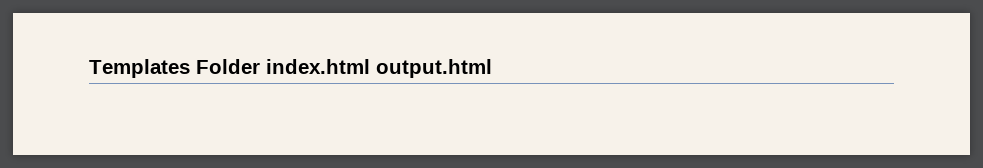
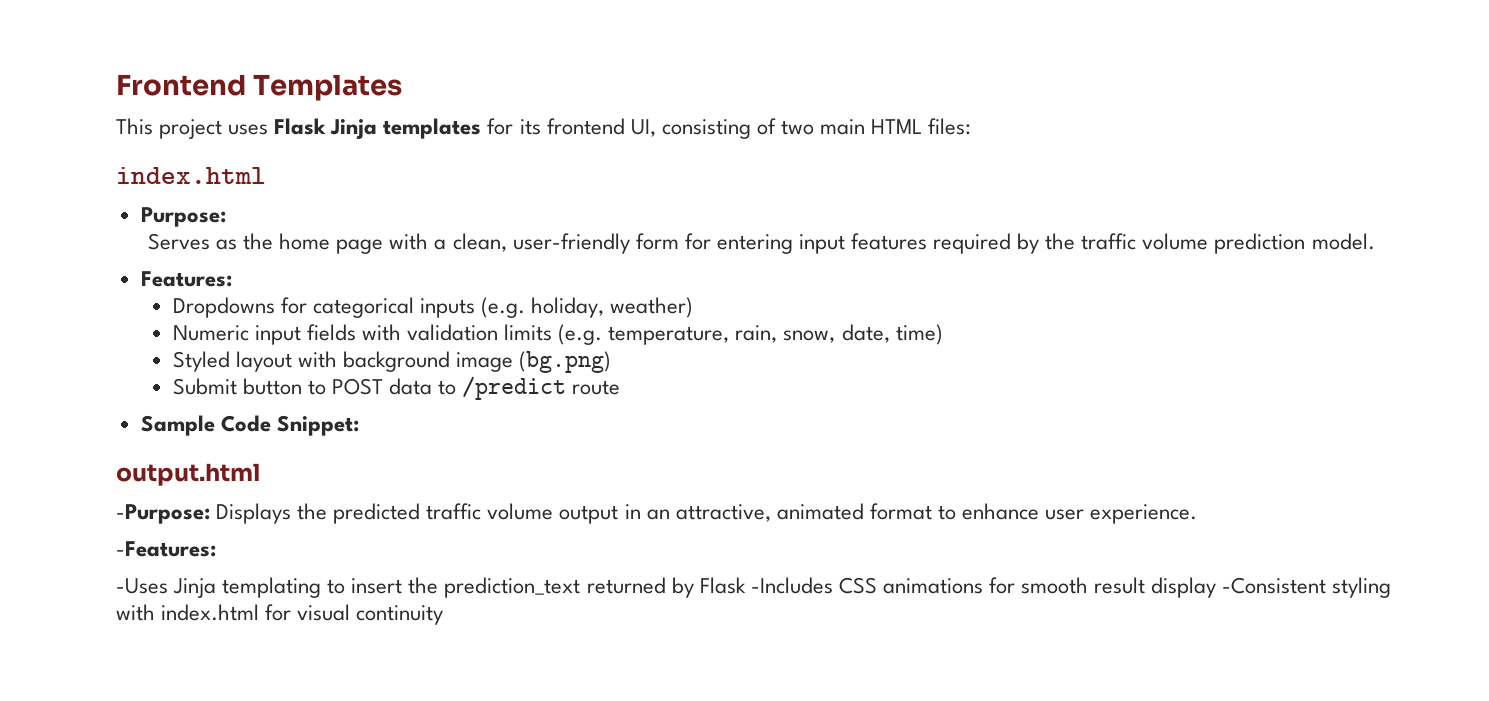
(89, 68) none -> [116,74,246,96] Frontend
[196,59,492,78] Folder index.html output.html -> [116,118,972,139] [116,167,266,184] [140,207,226,227] [148,233,1375,254] [140,271,232,287] [172,297,694,318] [172,324,943,345] [172,351,612,373] [172,376,621,400] [140,415,359,436] [116,463,260,486] [116,503,1198,524] [116,541,216,557] [116,577,1392,598] [116,604,444,625] // This project uses Flask Jinja templates for its frontend UI, consisting of two main HTML files: // index.html // Purpose: // Serves as the home page with a clean, user-friendly form for entering input features required by the traffic volume prediction model. // Features: // Dropdowns for categorical inputs (e.g. holiday, weather) // Numeric input fields with validation limits (e.g. temperature, rain, snow, date, time) // Styled layout with background image (bg.png) // Submit button to POST data to /predict route // Sample Code Snippet: // output.html // -Purpose: Displays the predicted traffic volume output in an attractive, animated format to enhance user experience. // -Features: // -Uses Jinja templating to insert the prediction_text returned by Flask -Includes CSS animations for smooth result display -Consistent styling with index.html for visual continuity

